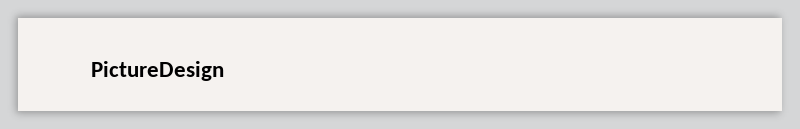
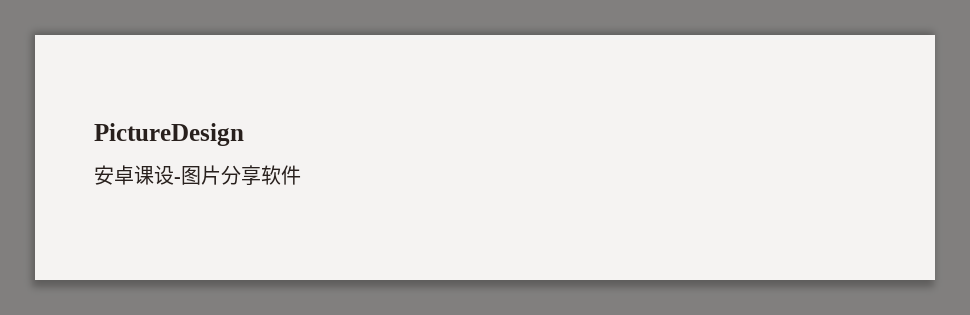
(224, 71) none -> [94,165,301,186] // 安卓课设-图片分享软件

